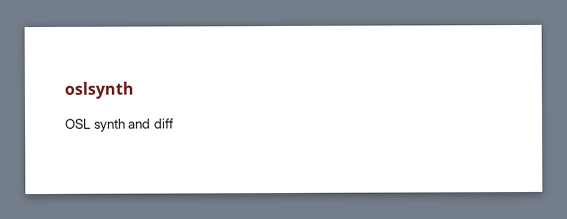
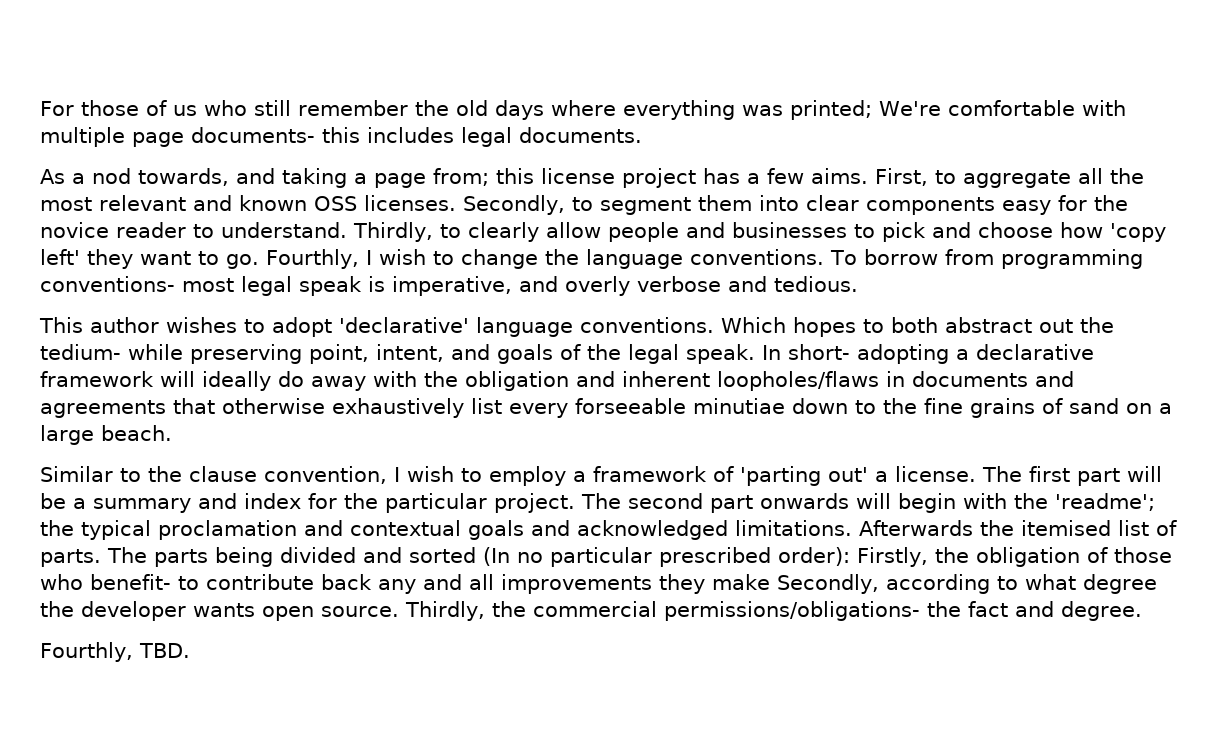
[64,81,134,99] [65,118,174,132] oslsynth // OSL synth and diff -> [40,100,1126,120] [40,127,642,147] [40,168,1144,188] [40,195,1128,215] [40,222,1166,242] [40,249,1143,269] [40,276,858,296] [39,317,1114,337] [40,344,1094,364] [40,371,1074,391] [40,398,1172,418] [40,425,172,445] [40,466,1162,486] [40,493,1155,513] [40,520,1177,540] [40,547,1172,567] [40,574,1157,594] [40,601,1142,621] [40,642,190,662] For those of us who still remember the old days where everything was printed; We're comfortable with multiple page documents- this includes legal documents. // As a nod towards, and taking a page from; this license project has a few aims. First, to aggregate all the most relevant and known OSS licenses. Secondly, to segment them into clear components easy for the novice reader to understand. Thirdly, to clearly allow people and businesses to pick and choose how 'copy left' they want to go. Fourthly, I wish to change the language conventions. To borrow from programming conventions- most legal speak is imperative, and overly verbose and tedious. // This author wishes to adopt 'declarative' language conventions. Which hopes to both abstract out the tedium- while preserving point, intent, and goals of the legal speak. In short- adopting a declarative framework will ideally do away with the obligation and inherent loopholes/flaws in documents and agreements that otherwise exhaustively list every forseeable minutiae down to the fine grains of sand on a large beach. // Similar to the clause convention, I wish to employ a framework of 'parting out' a license. The first part will be a summary and index for the particular project. The second part onwards will begin with the 'readme'; the typical proclamation and contextual goals and acknowledged limitations. Afterwards the itemised list of parts. The parts being divided and sorted (In no particular prescribed order): Firstly, the obligation of those who benefit- to contribute back any and all improvements they make Secondly, according to what degree the developer wants open source. Thirdly, the commercial permissions/obligations- the fact and degree. // Fourthly, TBD.

